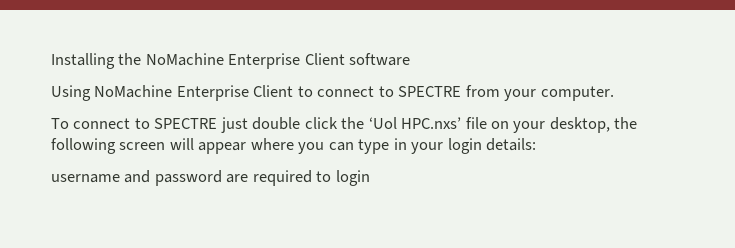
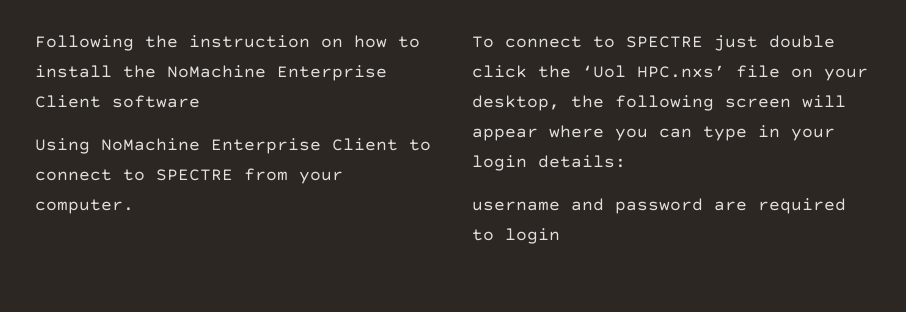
[51,53,115,69] Installing -> [35,35,420,51] [35,65,112,78] Following the instruction on how to install

